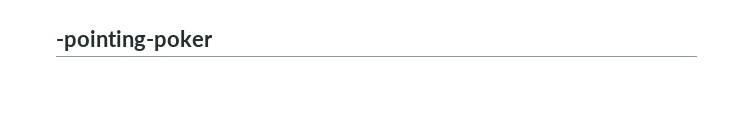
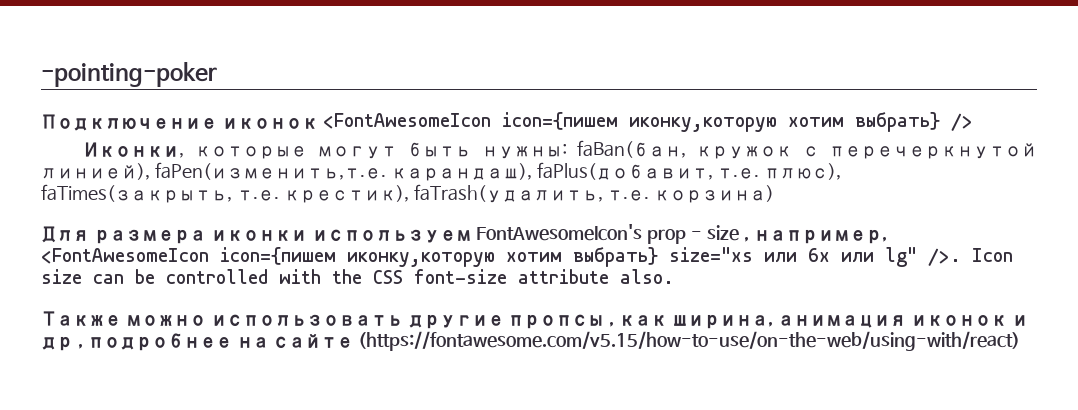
(213, 40) none -> [41,111,973,132] [83,140,1038,159] [41,162,842,181] [41,184,775,203] [41,224,887,244] [41,246,1013,267] [41,269,674,284] [41,311,1028,329] [41,331,1021,351] // Подключение иконок <FontAwesomeIcon icon={пишем иконку,которую хотим выбрать} /> // Иконки, которые могут быть нужны: faBan(бан, кружок с перечеркнутой линией), faPen(изменить,т.е. карандаш), faPlus(добавит, т.е. плюс), faTimes(закрыть, т.е. крестик), faTrash(удалить, т.е. корзина) // Для размера иконки используем FontAwesomeIcon's prop - size , например, <FontAwesomeIcon icon={пишем иконку,которую хотим выбрать} size="xs или 6x или lg" />. Icon size can be controlled with the CSS font-size attribute also. // Также можно использовать другие пропсы , как ширина, анимация иконок и др , подробнее на сайте (https://fontawesome.com/v5.15/how-to-use/on-the-web/using-with/react)

